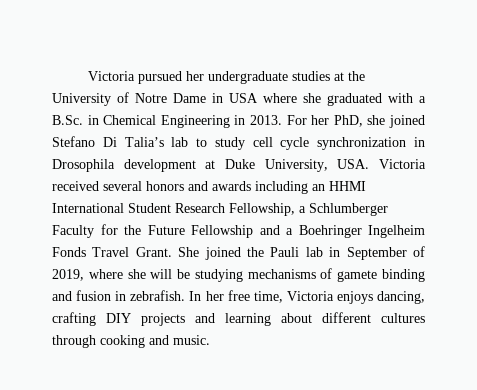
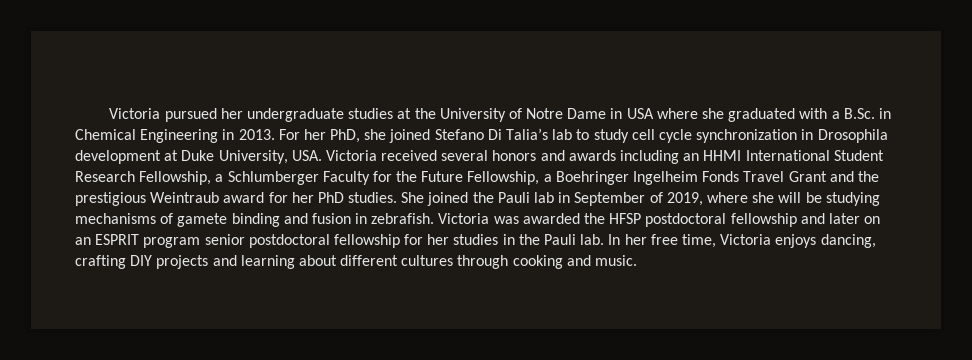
[191,225,280,238] Fellowship and -> [467,171,540,185] Fellowship,
[135,247,172,257] Grant. -> [788,171,879,182] [75,192,398,206] Grant and the prestigious Weintraub award for her PhD studies.
(186, 295) none -> [438,213,881,227] [75,234,605,248] Victoria was awarded the HFSP postdoctoral fellowship and later on an ESPRIT program senior postdoctoral fellowship for her studies in the Pauli lab.

